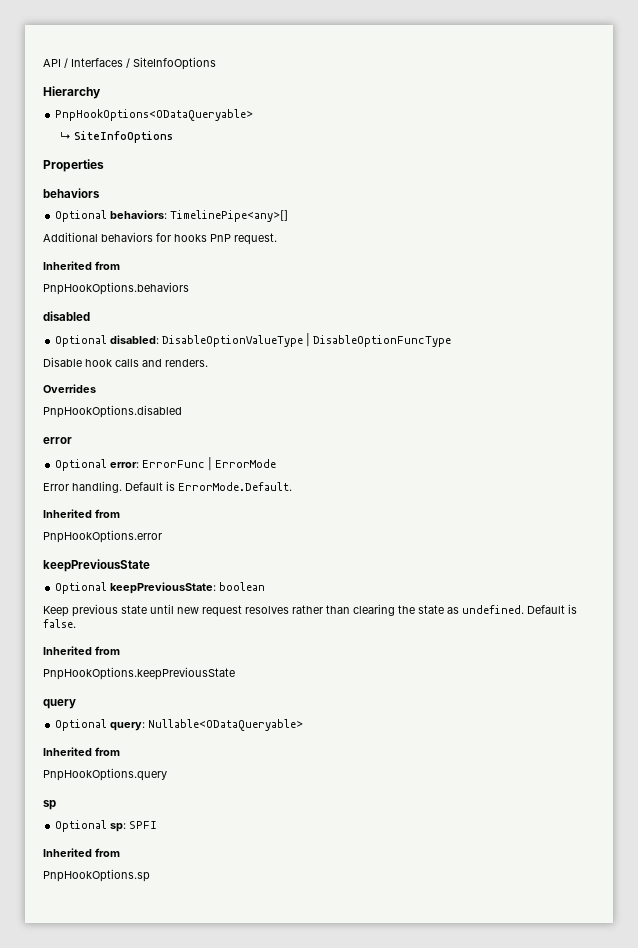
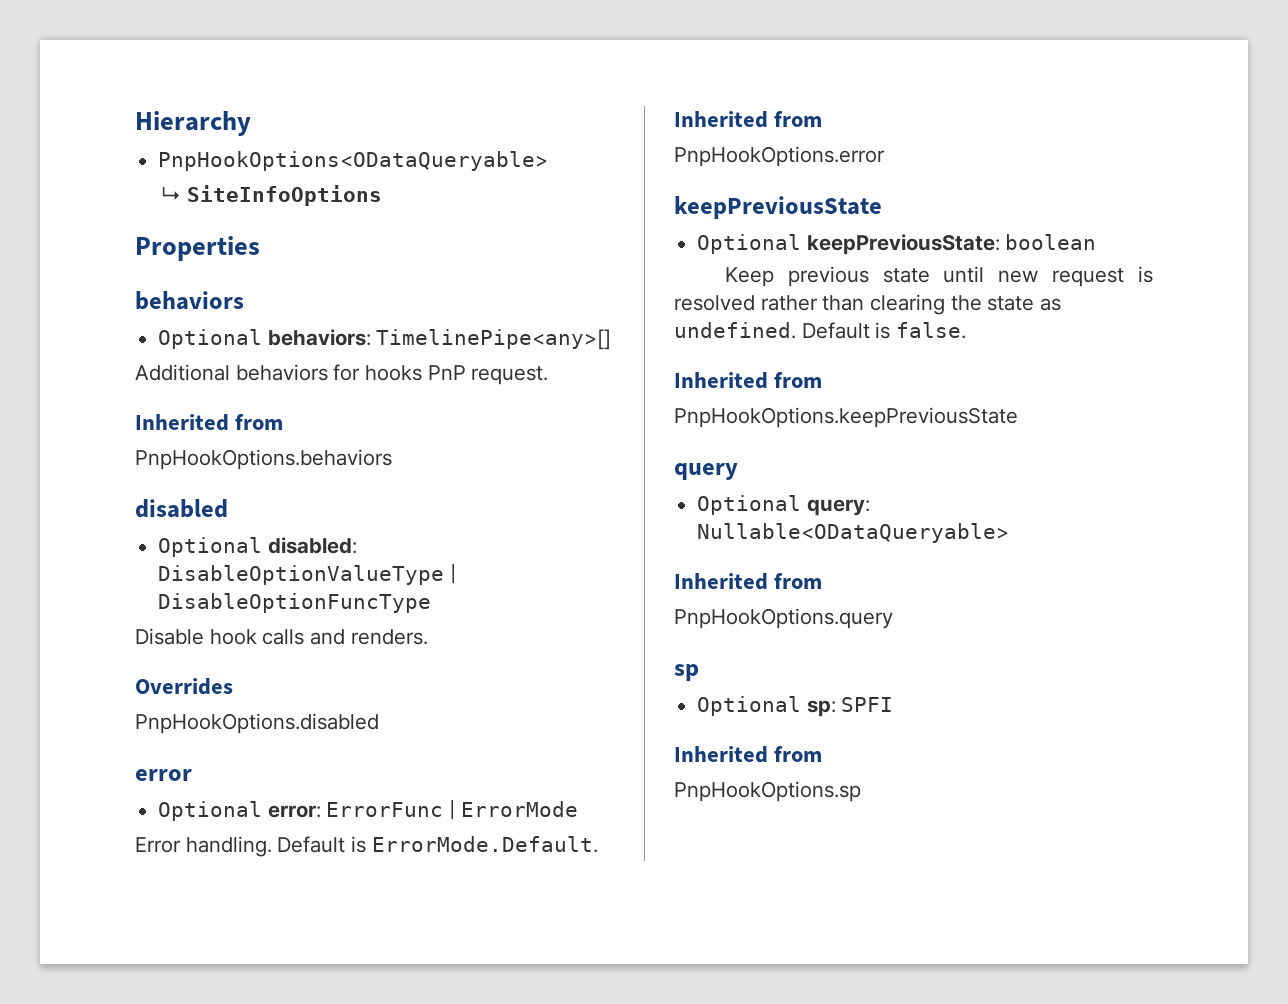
[43,57,216,70] API / Interfaces / SiteInfoOptions // -> (135, 123) none
[245,606,289,614] resolves -> [1138,266,1153,283] [674,295,755,311] is resolved

